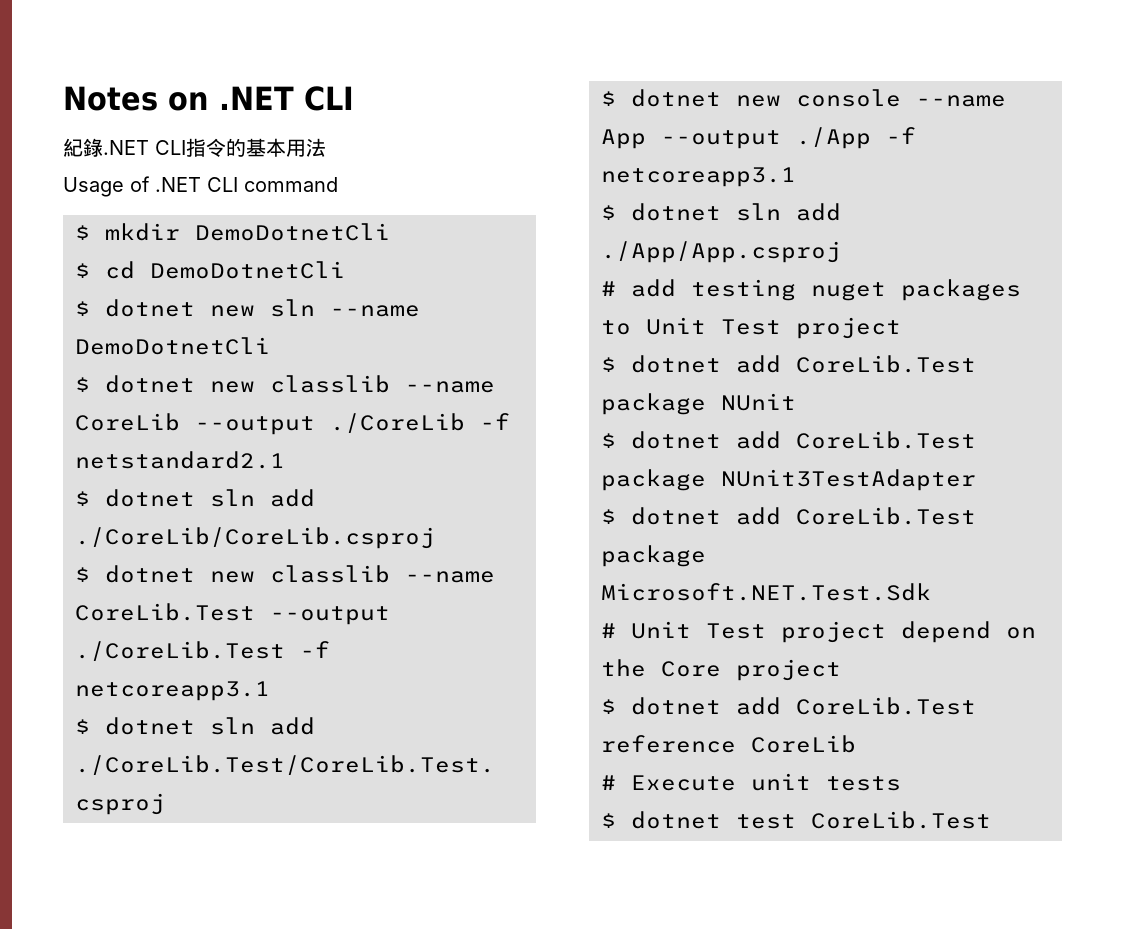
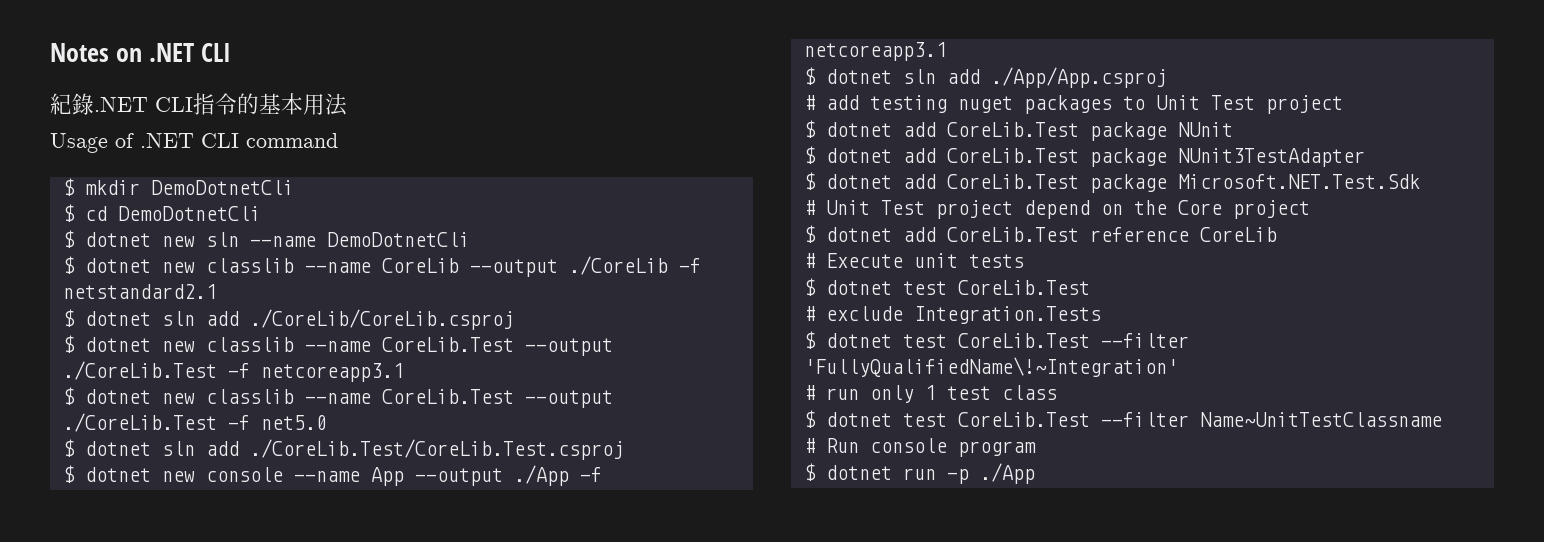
(270, 691) none -> [62,387,613,408] [62,413,327,432] // $ dotnet new classlib --name CoreLib.Test --output ./CoreLib.Test -f net5.0
(991, 820) none -> [803,306,1101,324] [803,331,1189,349] [803,357,1178,377] [803,385,1057,403] [803,410,1442,428] [803,438,1036,457] [803,463,1035,484] // # exclude Integration.Tests // $ dotnet test CoreLib.Test --filter 'FullyQualifiedName\!~Integration' // # run only 1 test class // $ dotnet test CoreLib.Test --filter Name~UnitTestClassname // # Run console program // $ dotnet run -p ./App

